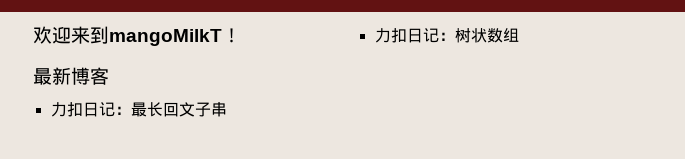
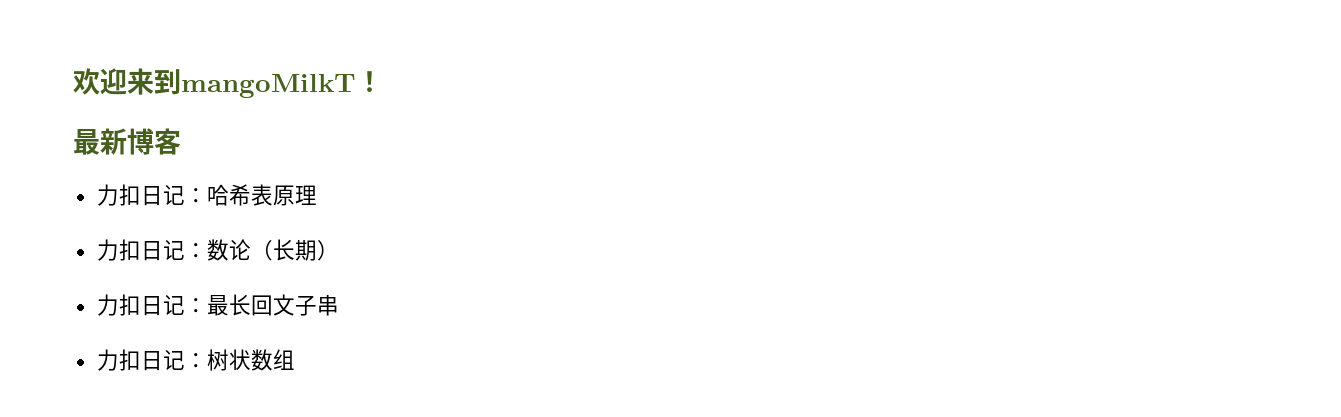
(109, 76) none -> [96,184,317,206] [96,239,339,261] // 力扣日记：哈希表原理 // 力扣日记：数论（长期）

